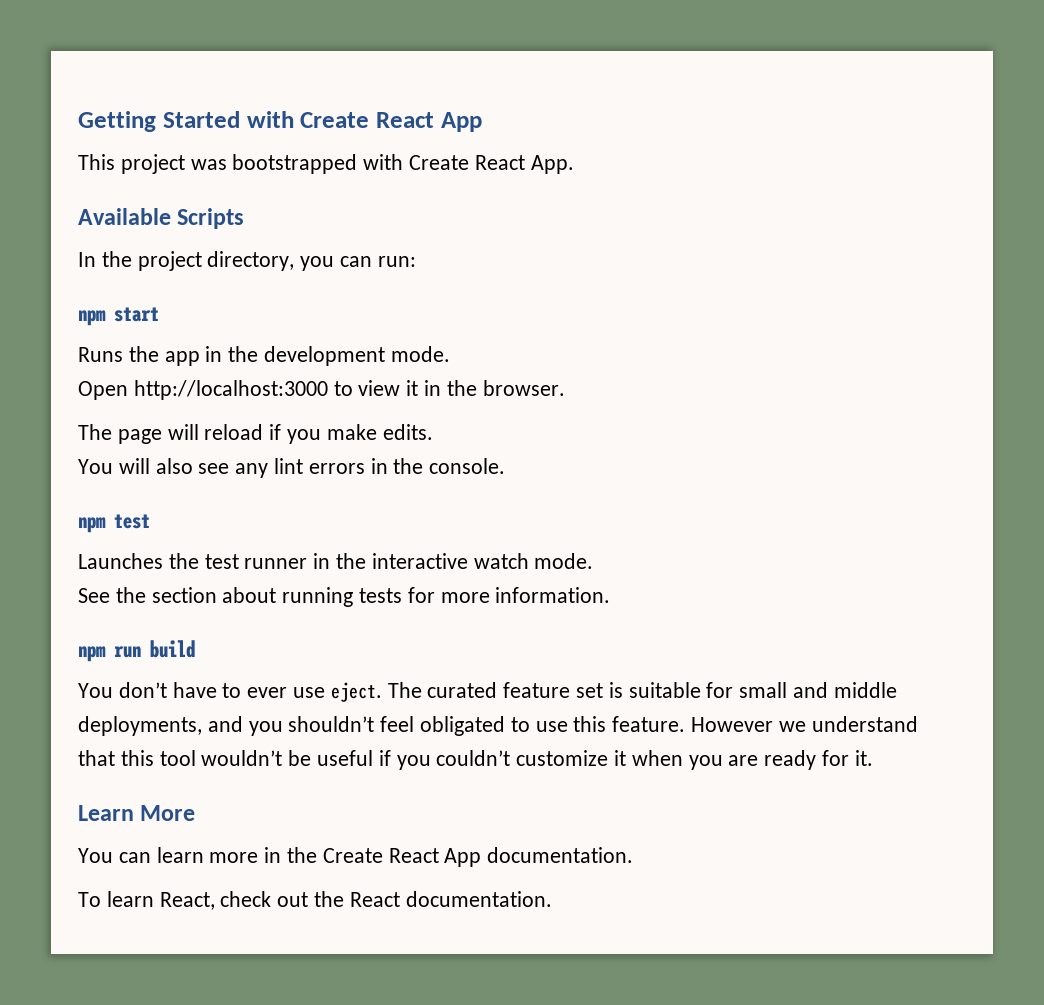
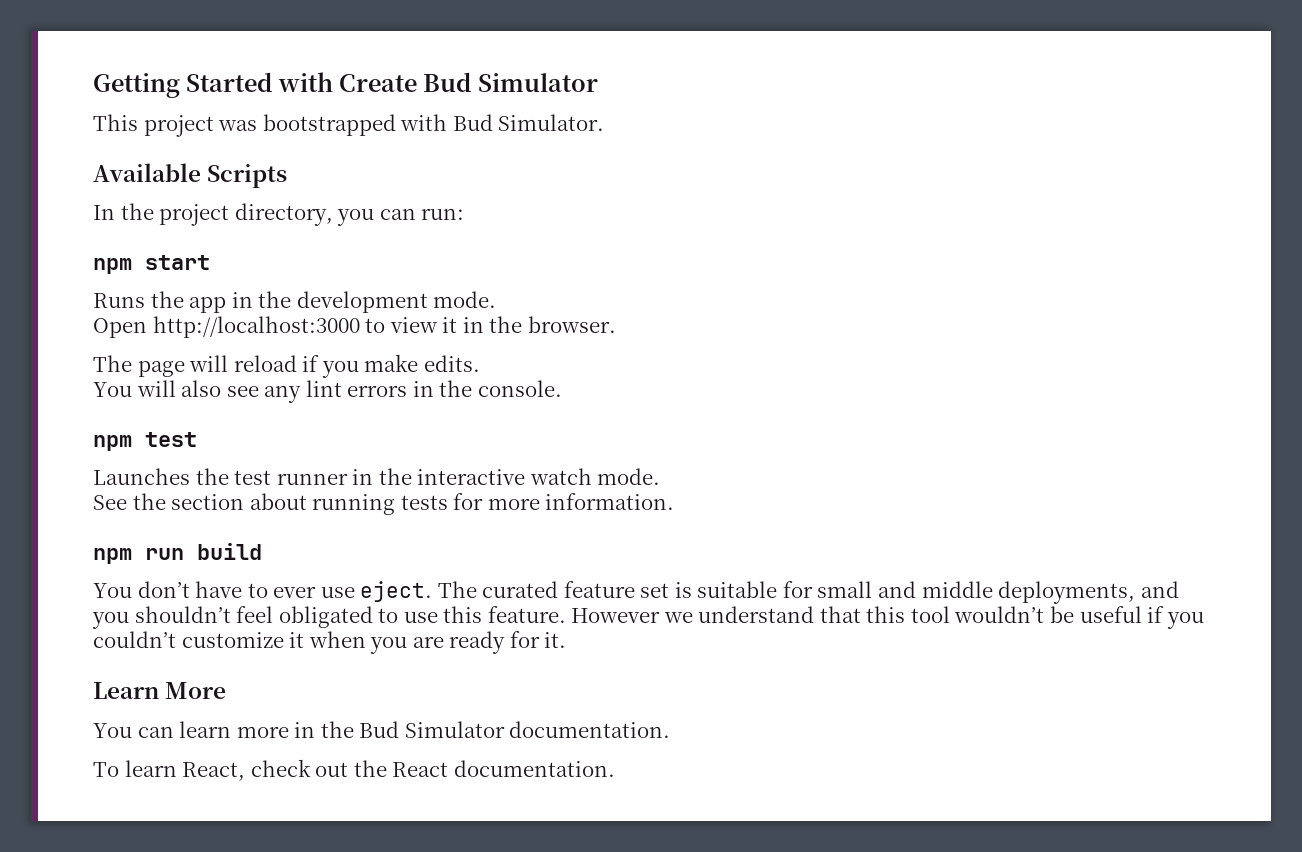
[376,112,482,132] React App -> [423,72,598,92] Bud Simulator
[409,155,574,174] Create React App. -> [452,114,605,131] Bud Simulator.
[322,848,482,867] Create React App -> [359,721,505,738] Bud Simulator

